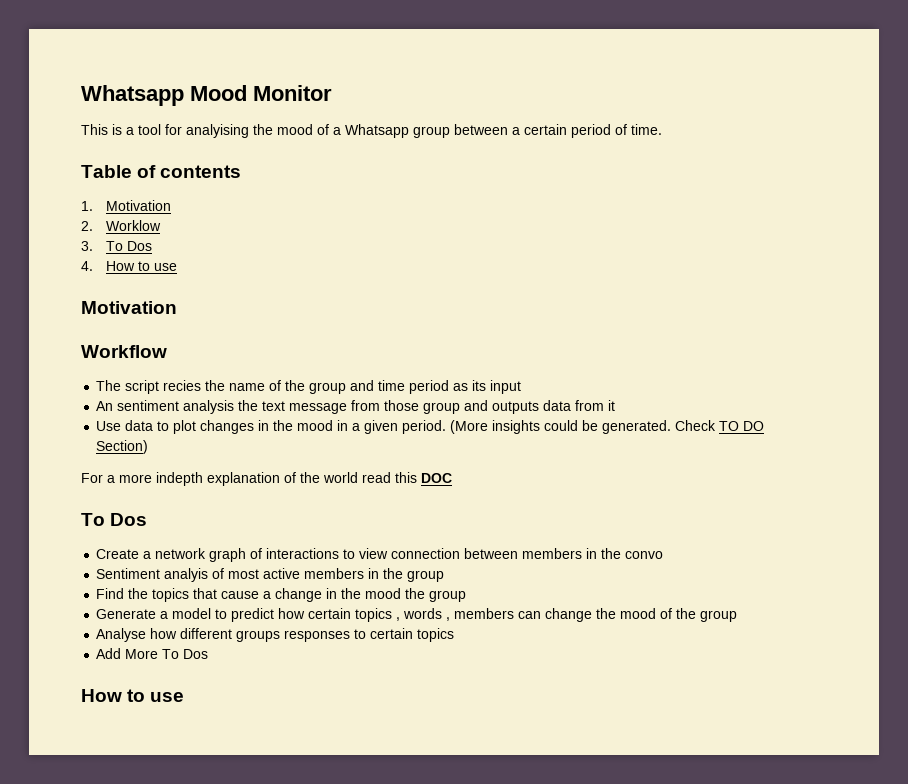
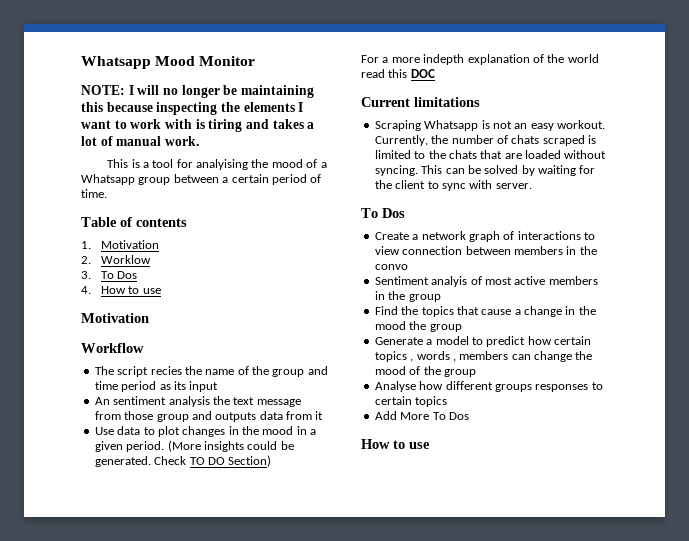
(332, 93) none -> [81,85,314,98] [81,102,304,115] [81,119,315,132] [81,136,199,146] // NOTE: I will no longer be maintaining this because inspecting the elements I want to work with is tiring and takes a lot of manual work.
(452, 478) none -> [361,97,480,107] [374,120,605,131] [374,135,596,146] [374,150,607,159] [374,165,596,176] [374,180,532,191] // Current limitations // Scraping Whatsapp is not an easy workout. Currently, the number of chats scraped is limited to the chats that are loaded without syncing. This can be solved by waiting for the client to sync with server.

